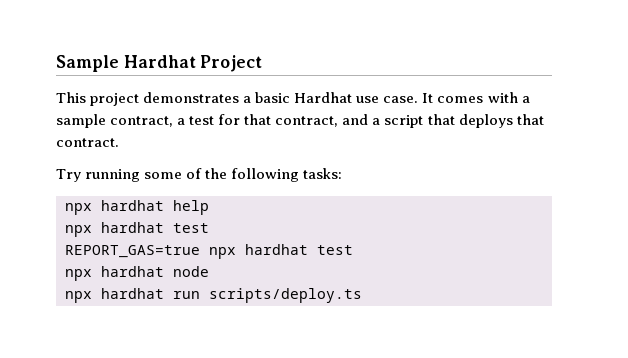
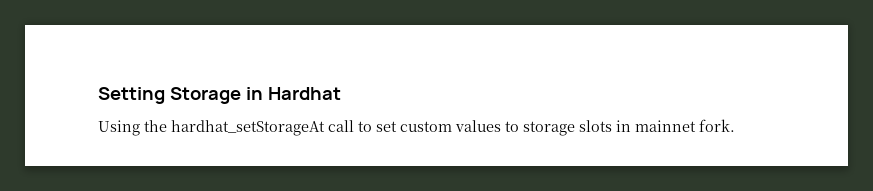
[56,55,263,72] [56,92,530,106] [56,114,544,128] [56,138,119,147] [56,168,343,182] [65,200,209,215] [65,222,209,237] [65,244,353,259] [65,266,209,281] [65,288,362,303] Sample Hardhat Project // This project demonstrates a basic Hardhat use case. It comes with a sample contract, a test for that contract, and a script that deploys that contract. // Try running some of the following tasks: // npx hardhat help // npx hardhat test // REPORT_GAS=true npx hardhat test // npx hardhat node // npx hardhat run scripts/deploy.ts -> [98,87,341,104] [98,119,735,136] Setting Storage in Hardhat // Using the hardhat_setStorageAt call to set custom values to storage slots in mainnet fork.

